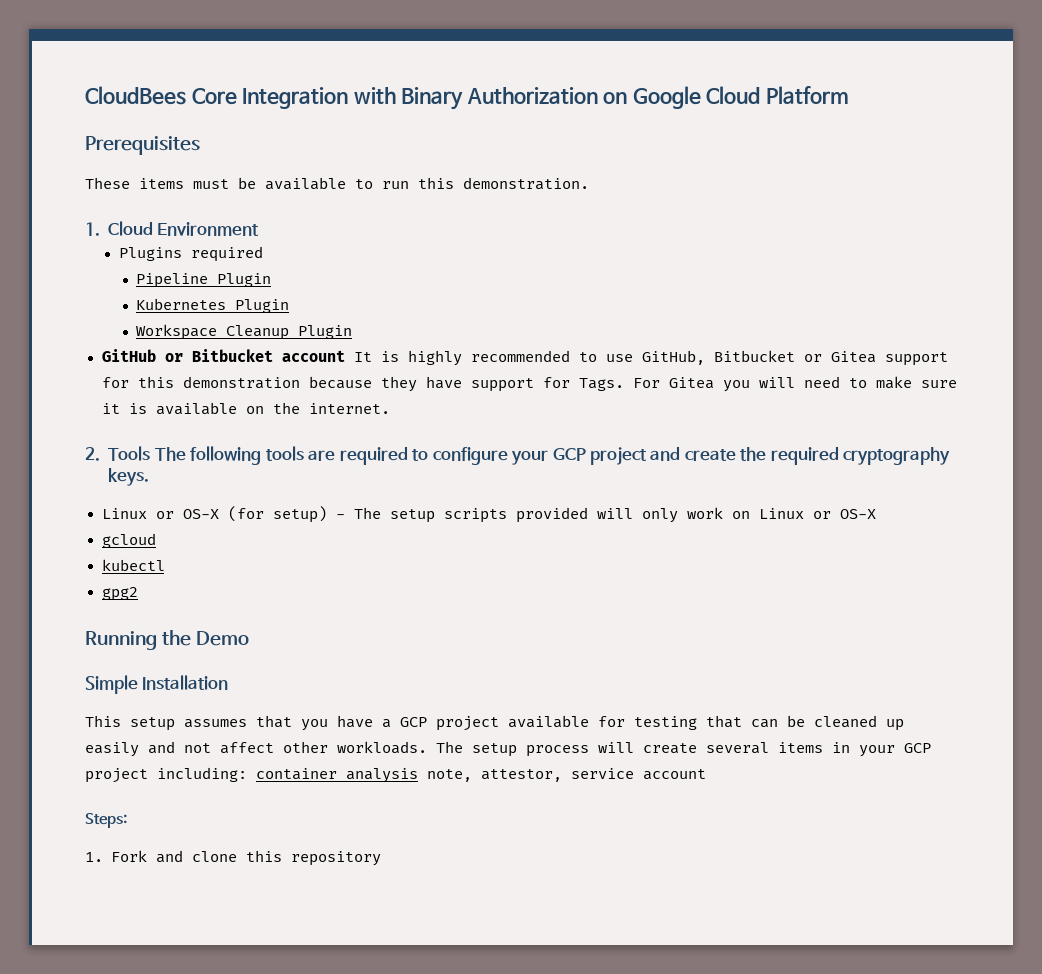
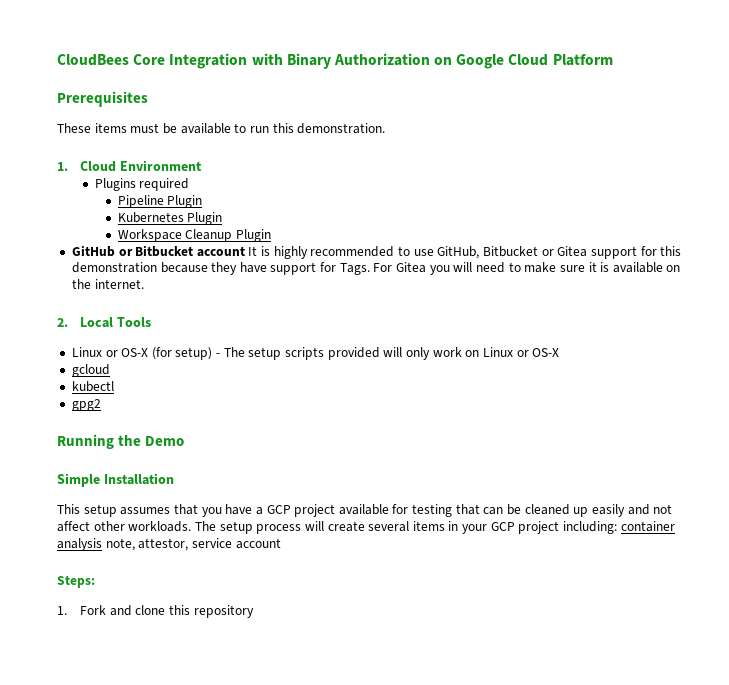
(100, 454) none -> [79,317,113,328] Local
[154,446,951,465] [107,468,149,486] The following tools are required to configure your GCP project and create the required cryptography keys. -> (151, 322) none

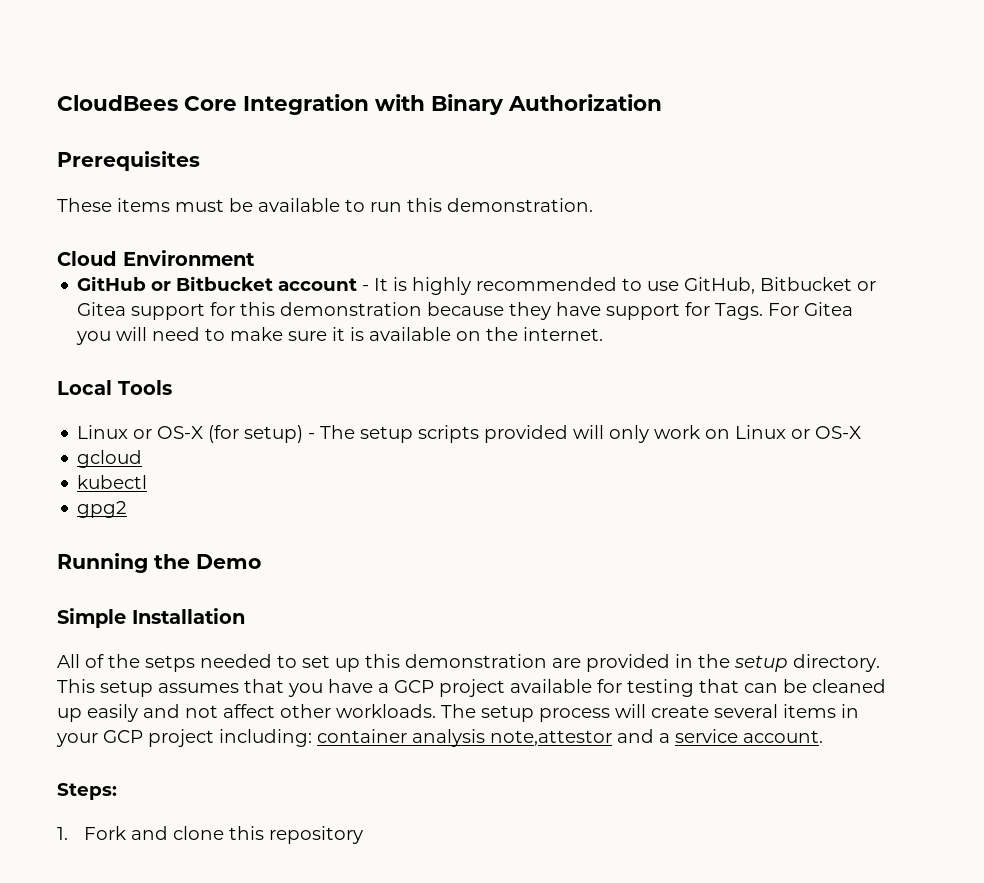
[434,54,613,69] on Google Cloud Platform -> (662, 102) none
[57,162,68,171] 1. -> (593, 205) none
[94,178,190,191] [117,195,203,208] [117,212,223,225] [117,229,272,242] // Plugins required // Pipeline Plugin // Kubernetes Plugin // Workspace Cleanup Plugin -> (255, 258) none
(245, 251) none -> [362,285,370,291] -
[57,318,68,327] 2. -> (604, 334) none
(174, 479) none -> [57,654,880,672] All of the setps needed to set up this demonstration are provided in the setup directory.
[105,538,281,551] note, attestor, service account -> [490,729,823,746] note,attestor and a service account.

